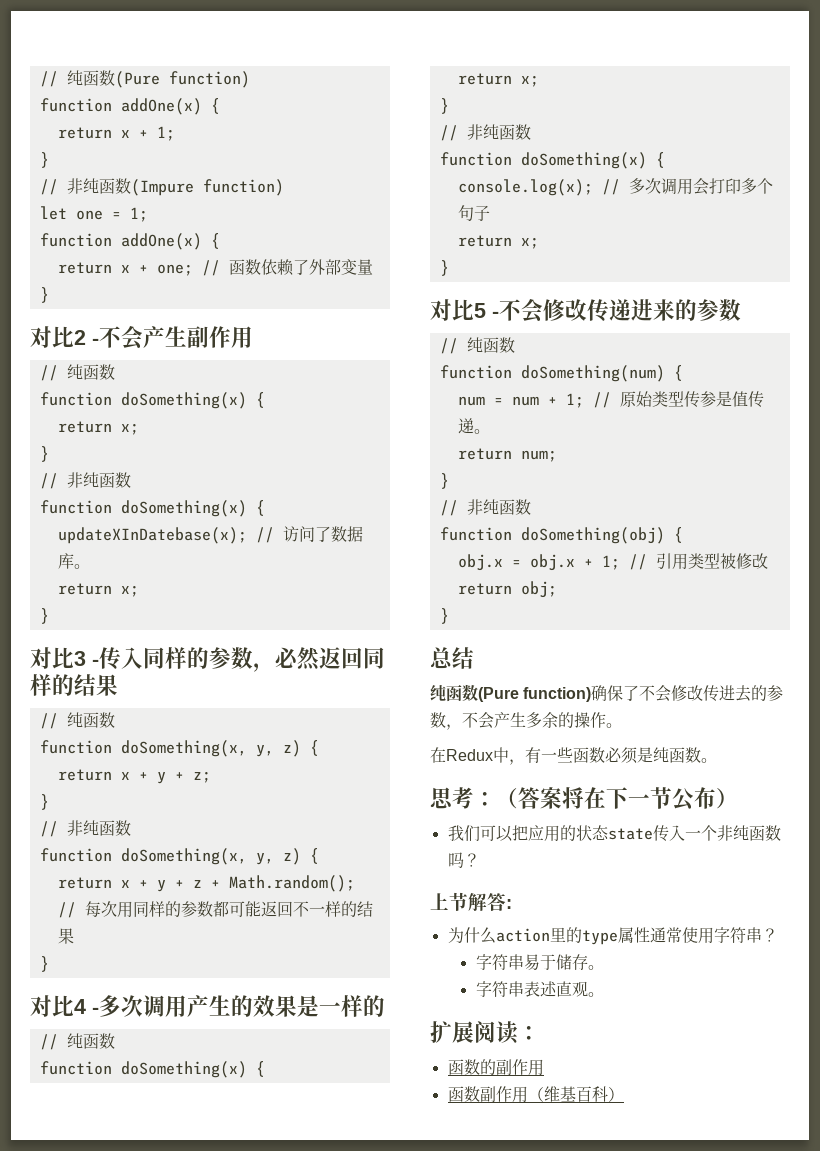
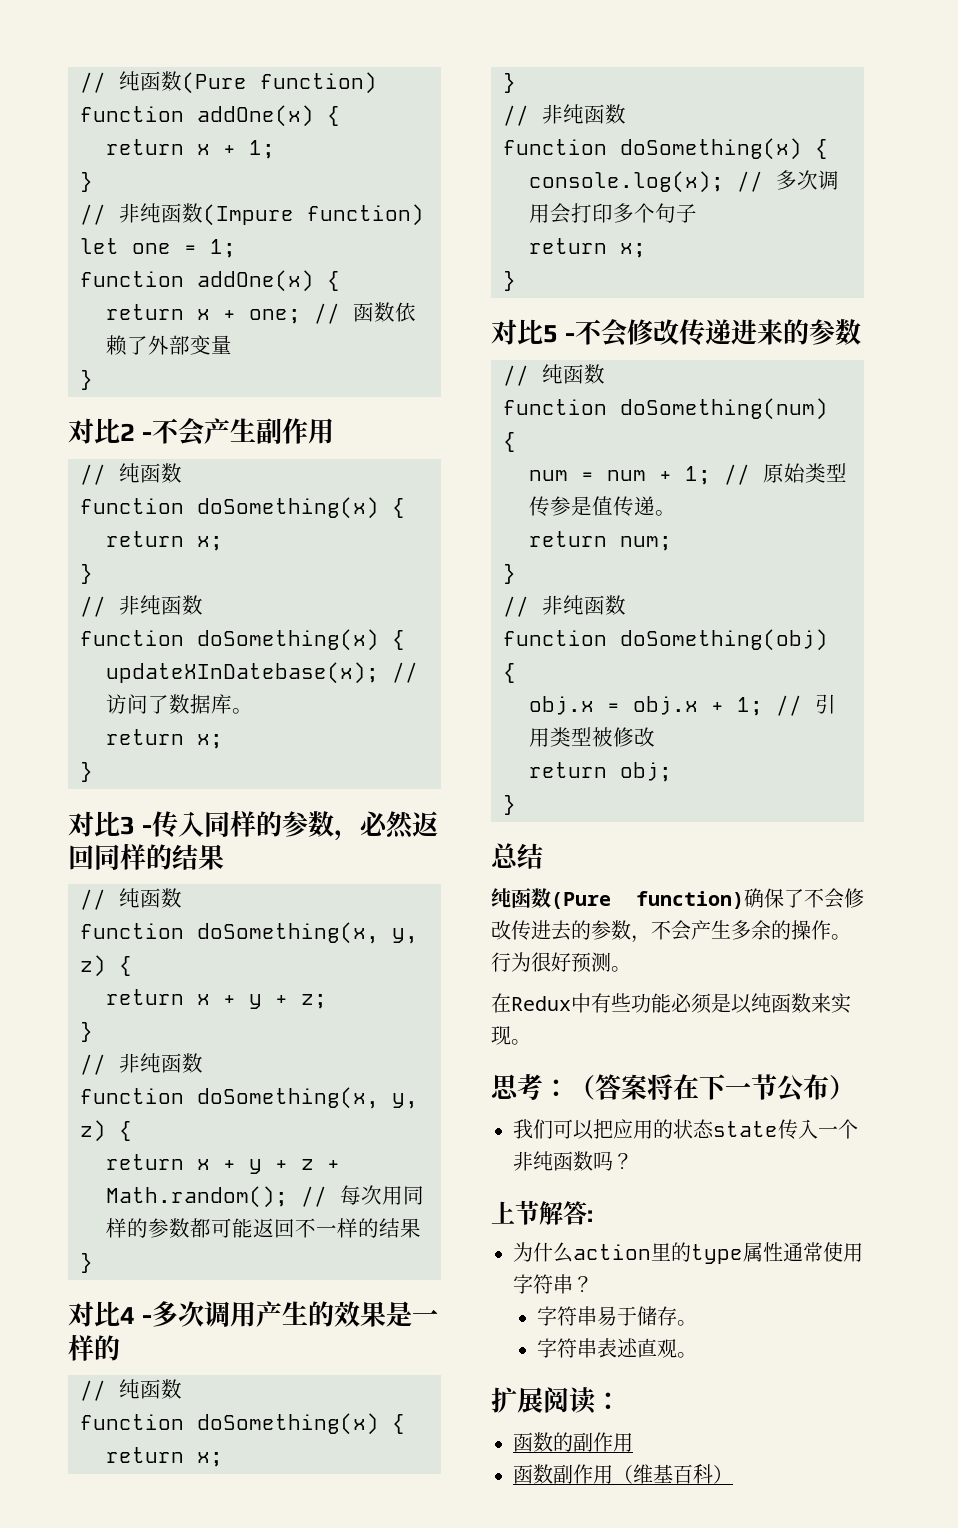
(622, 725) none -> [491,952,631,973] 行为很好预测。
[509,747,701,765] ，有一些函数必须是纯函数 -> [591,993,851,1014] [491,1026,511,1045] 有些功能必须是以纯函数来实现

